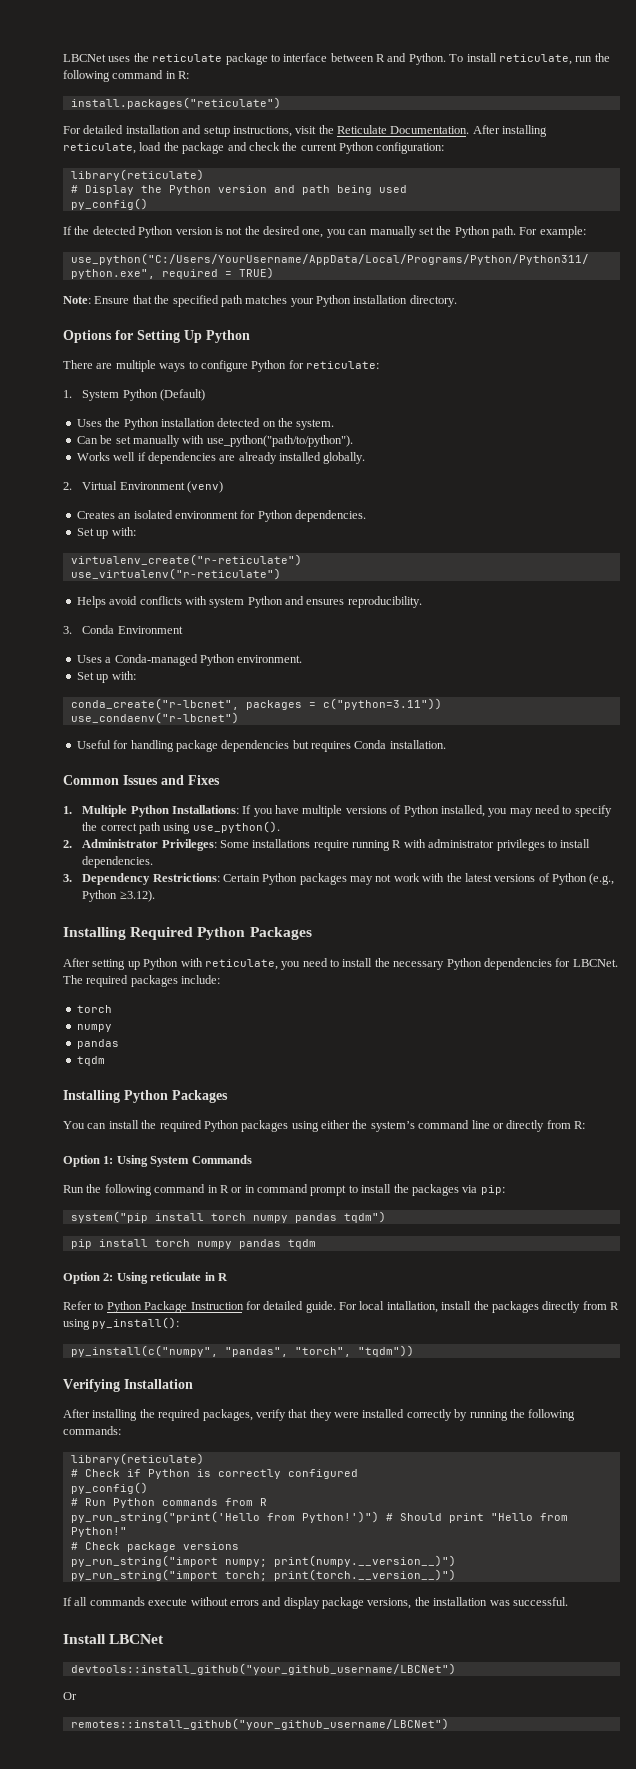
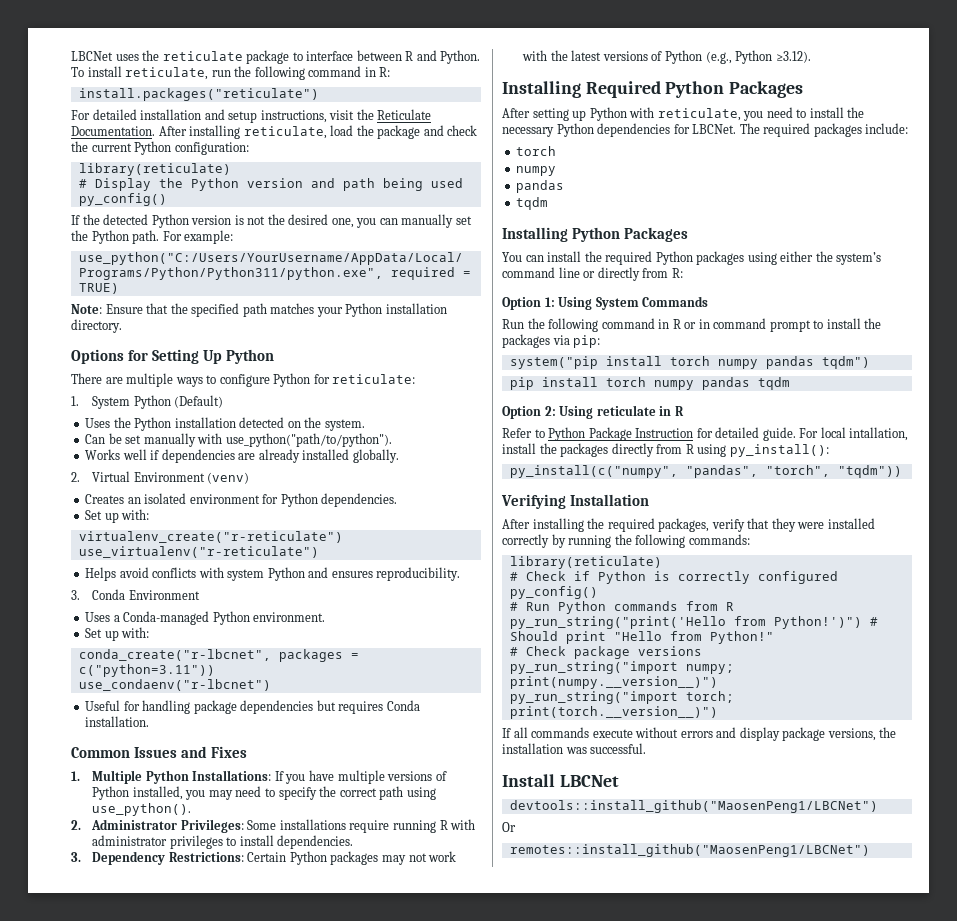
[70,1663,456,1675] devtools::install_github("your_github_username/LBCNet") -> [509,800,878,813] devtools::install_github("MaosenPeng1/LBCNet")
[70,1718,449,1730] remotes::install_github("your_github_username/LBCNet") -> [509,844,870,857] remotes::install_github("MaosenPeng1/LBCNet")

